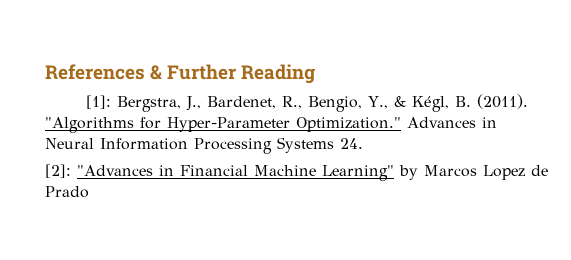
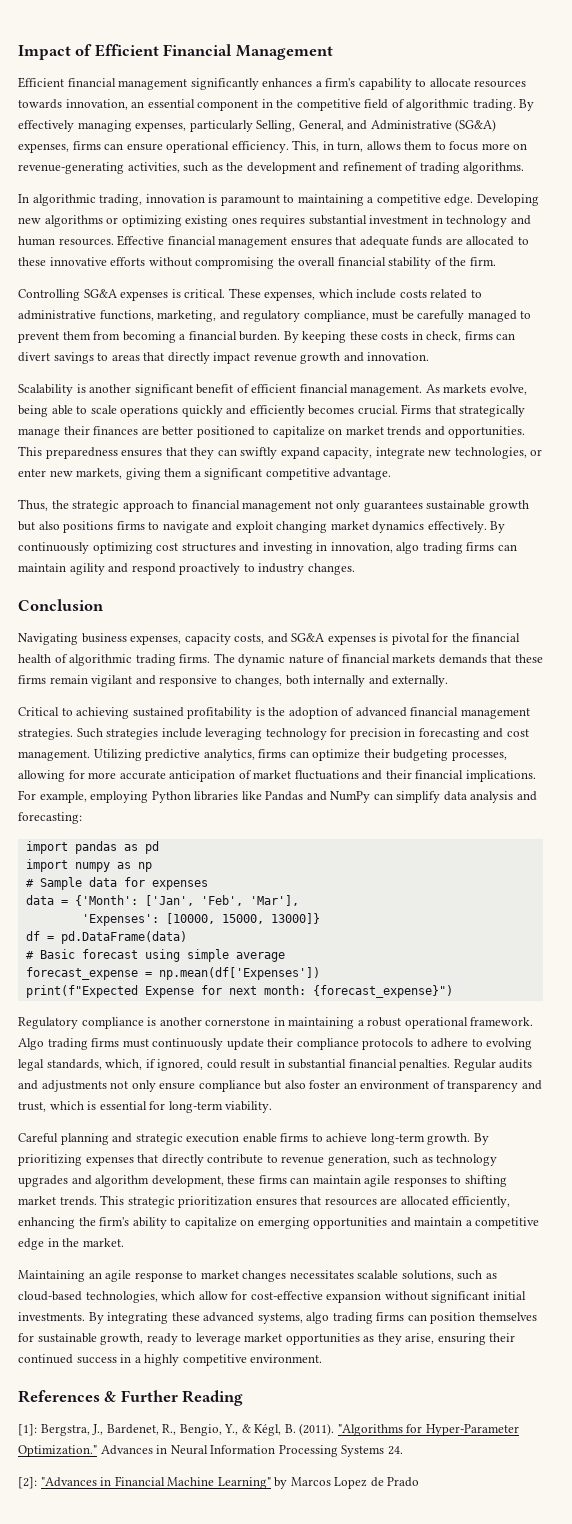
(45, 72) none -> [18,44,333,60] [18,77,527,90] [18,99,535,111] [18,119,497,132] [18,140,528,153] [18,162,525,174] [18,194,539,206] [18,215,531,227] [18,235,529,248] [18,257,496,269] [18,288,482,301] [18,310,532,322] [18,331,516,343] [18,352,430,364] [18,384,527,396] [18,404,526,417] [18,426,526,438] [18,446,543,459] [18,468,392,480] [18,499,529,512] [18,521,506,533] [18,542,517,554] [18,563,355,575] [18,599,104,611] [18,633,521,645] [18,653,543,666] [18,675,449,687] [18,707,530,719] [18,728,529,740] [18,749,507,761] [18,770,536,782] [18,790,537,803] [18,812,82,824] [25,841,159,854] [25,859,152,872] [25,877,208,890] [25,895,299,906] [81,913,320,926] [25,931,187,944] [25,949,285,962] [25,967,320,980] [25,985,453,998] [18,1017,534,1029] [18,1038,533,1050] [18,1059,533,1071] [18,1080,542,1092] [18,1101,273,1113] [18,1133,489,1145] [18,1154,498,1166] [18,1175,507,1187] [18,1195,511,1208] [18,1217,540,1229] [18,1238,124,1250] [18,1270,497,1282] [18,1291,526,1303] [18,1312,537,1324] [18,1333,516,1345] [18,1354,323,1366] Impact of Efficient Financial Management // Efficient financial management significantly enhances a firm's capability to allocate resources towards innovation, an essential component in the competitive field of algorithmic trading. By effectively managing expenses, particularly Selling, General, and Administrative (SG&A) expenses, firms can ensure operational efficiency. This, in turn, allows them to focus more on revenue-generating activities, such as the development and refinement of trading algorithms. // In algorithmic trading, innovation is paramount to maintaining a competitive edge. Developing new algorithms or optimizing existing ones requires substantial investment in technology and human resources. Effective financial management ensures that adequate funds are allocated to these innovative efforts without compromising the overall financial stability of the firm. // Controlling SG&A expenses is critical. These expenses, which include costs related to administrative functions, marketing, and regulatory compliance, must be carefully managed to prevent them from becoming a financial burden. By keeping these costs in check, firms can divert savings to areas that directly impact revenue growth and innovation. // Scalability is another significant benefit of efficient financial management. As markets evolve, being able to scale operations quickly and efficiently becomes crucial. Firms that strategically manage their finances are better positioned to capitalize on market trends and opportunities. This preparedness ensures that they can swiftly expand capacity, integrate new technologies, or enter new markets, giving them a significant competitive advantage. // Thus, the strategic approach to financial management not only guarantees sustainable growth but also positions firms to navigate and exploit changing market dynamics effectively. By continuously optimizing cost structures and investing in innovation, algo trading firms can maintain agility and respond proactively to industry changes. // Conclusion // Navigating business expenses, capacity costs, and SG&A expenses is pivotal for the financial health of algorithmic trading firms. The dynamic nature of financial markets demands that these firms remain vigilant and responsive to changes, both internally and externally. // Critical to achieving sustained profitability is the adoption of advanced financial management strategies. Such strategies include leveraging technology for precision in forecasting and cost management. Utilizing predictive analytics, firms can optimize their budgeting processes, allowing for more accurate anticipation of market fluctuations and their financial implications. For example, employing Python libraries like Pandas and NumPy can simplify data analysis and forecasting: // import pandas as pd // import numpy as np // # Sample data for expenses // data = {'Month': ['Jan', 'Feb', 'Mar'], // 'Expenses': [10000, 15000, 13000]} // df = pd.DataFrame(data) // # Basic forecast using simple average // forecast_expense = np.mean(df['Expenses']) // print(f"Expected Expense for next month: {forecast_expense}") // Regulatory compliance is another cornerstone in maintaining a robust operational framework. Algo trading firms must continuously update their compliance protocols to adhere to evolving legal standards, which, if ignored, could result in substantial financial penalties. Regular audits and adjustments not only ensure compliance but also foster an environment of transparency and trust, which is essential for long-term viability. // Careful planning and strategic execution enable firms to achieve long-term growth. By prioritizing expenses that directly contribute to revenue generation, such as technology upgrades and algorithm development, these firms can maintain agile responses to shifting market trends. This strategic prioritization ensures that resources are allocated efficiently, enhancing the firm's ability to capitalize on emerging opportunities and maintain a competitive edge in the market. // Maintaining an agile response to market changes necessitates scalable solutions, such as cloud-based technologies, which allow for cost-effective expansion without significant initial investments. By integrating these advanced systems, algo trading firms can position themselves for sustainable growth, ready to leverage market opportunities as they arise, ensuring their continued success in a highly competitive environment. //

